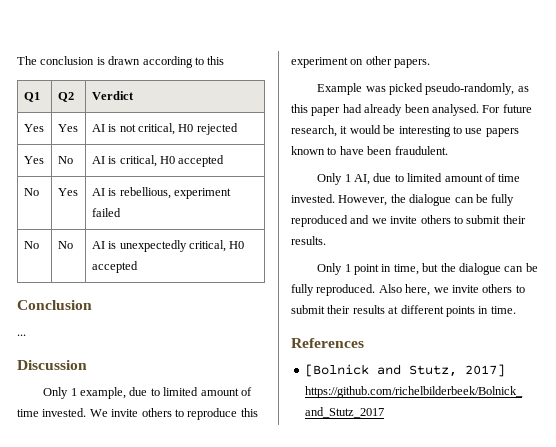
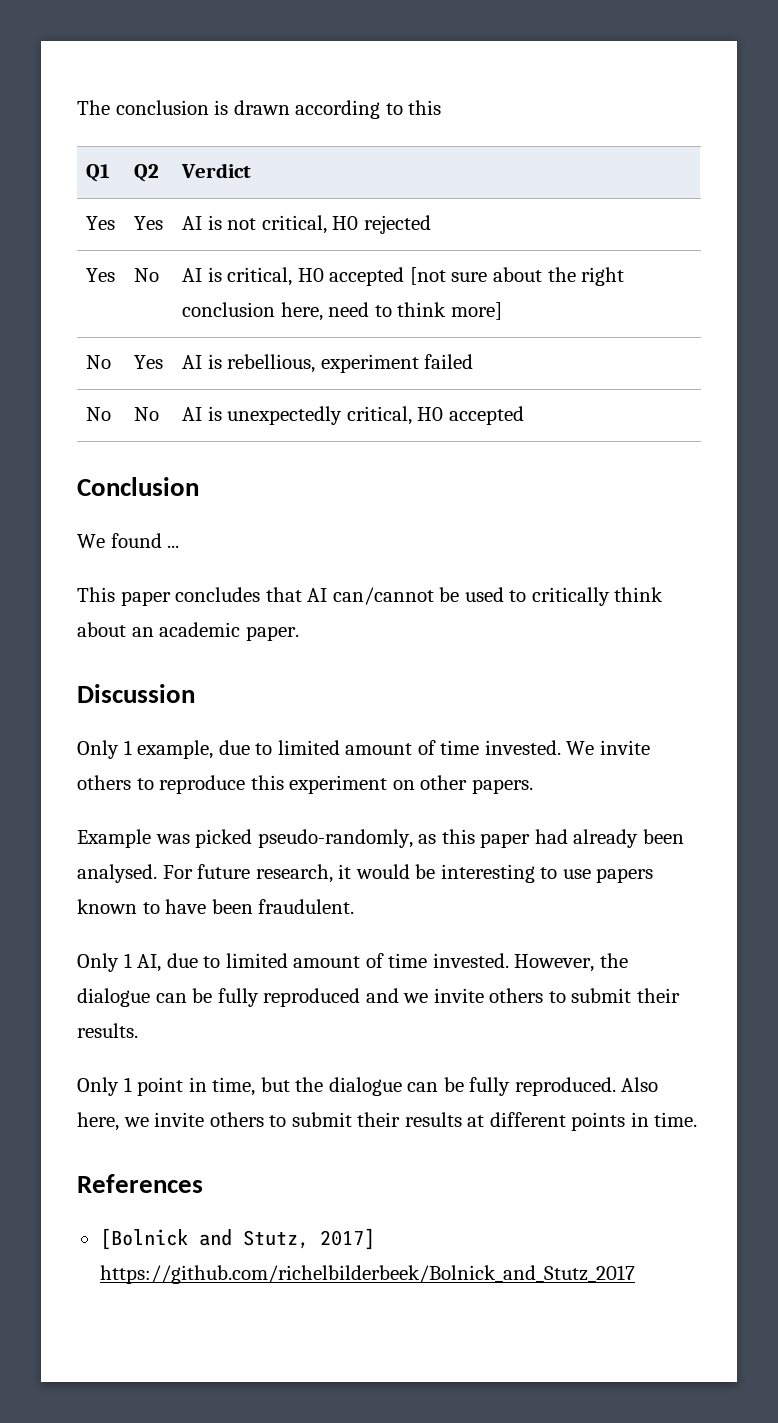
(225, 161) none -> [409,267,625,286] [182,302,502,321] [not sure about the right conclusion here, need to think more]
(92, 305) none -> [77,533,162,548] We found
(26, 335) none -> [77,587,664,606] [77,622,299,641] // This paper concludes that AI can/cannot be used to critically think about an academic paper.

